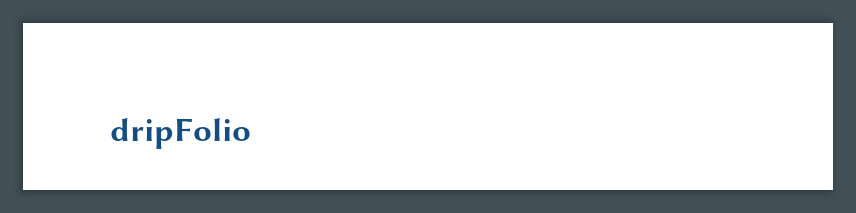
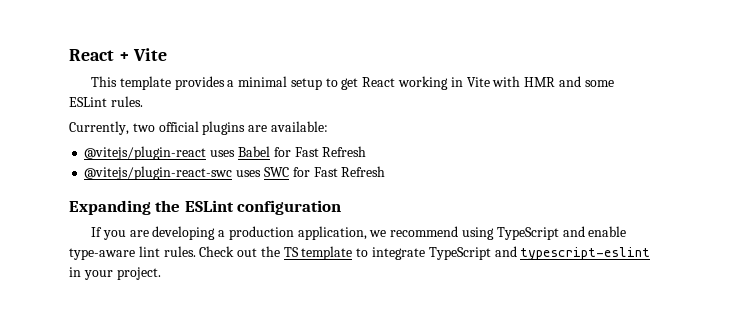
[110,118,251,149] dripFolio -> [69,48,168,61] [90,76,614,90] [69,96,143,107] [69,121,328,135] [84,146,367,160] [84,166,386,180] [69,200,342,215] [90,226,627,240] [69,246,651,260] [69,267,161,280] React + Vite // This template provides a minimal setup to get React working in Vite with HMR and some ESLint rules. // Currently, two official plugins are available: // @vitejs/plugin-react uses Babel for Fast Refresh // @vitejs/plugin-react-swc uses SWC for Fast Refresh // Expanding the ESLint configuration // If you are developing a production application, we recommend using TypeScript and enable type-aware lint rules. Check out the TS template to integrate TypeScript and typescript-eslint in your project.

